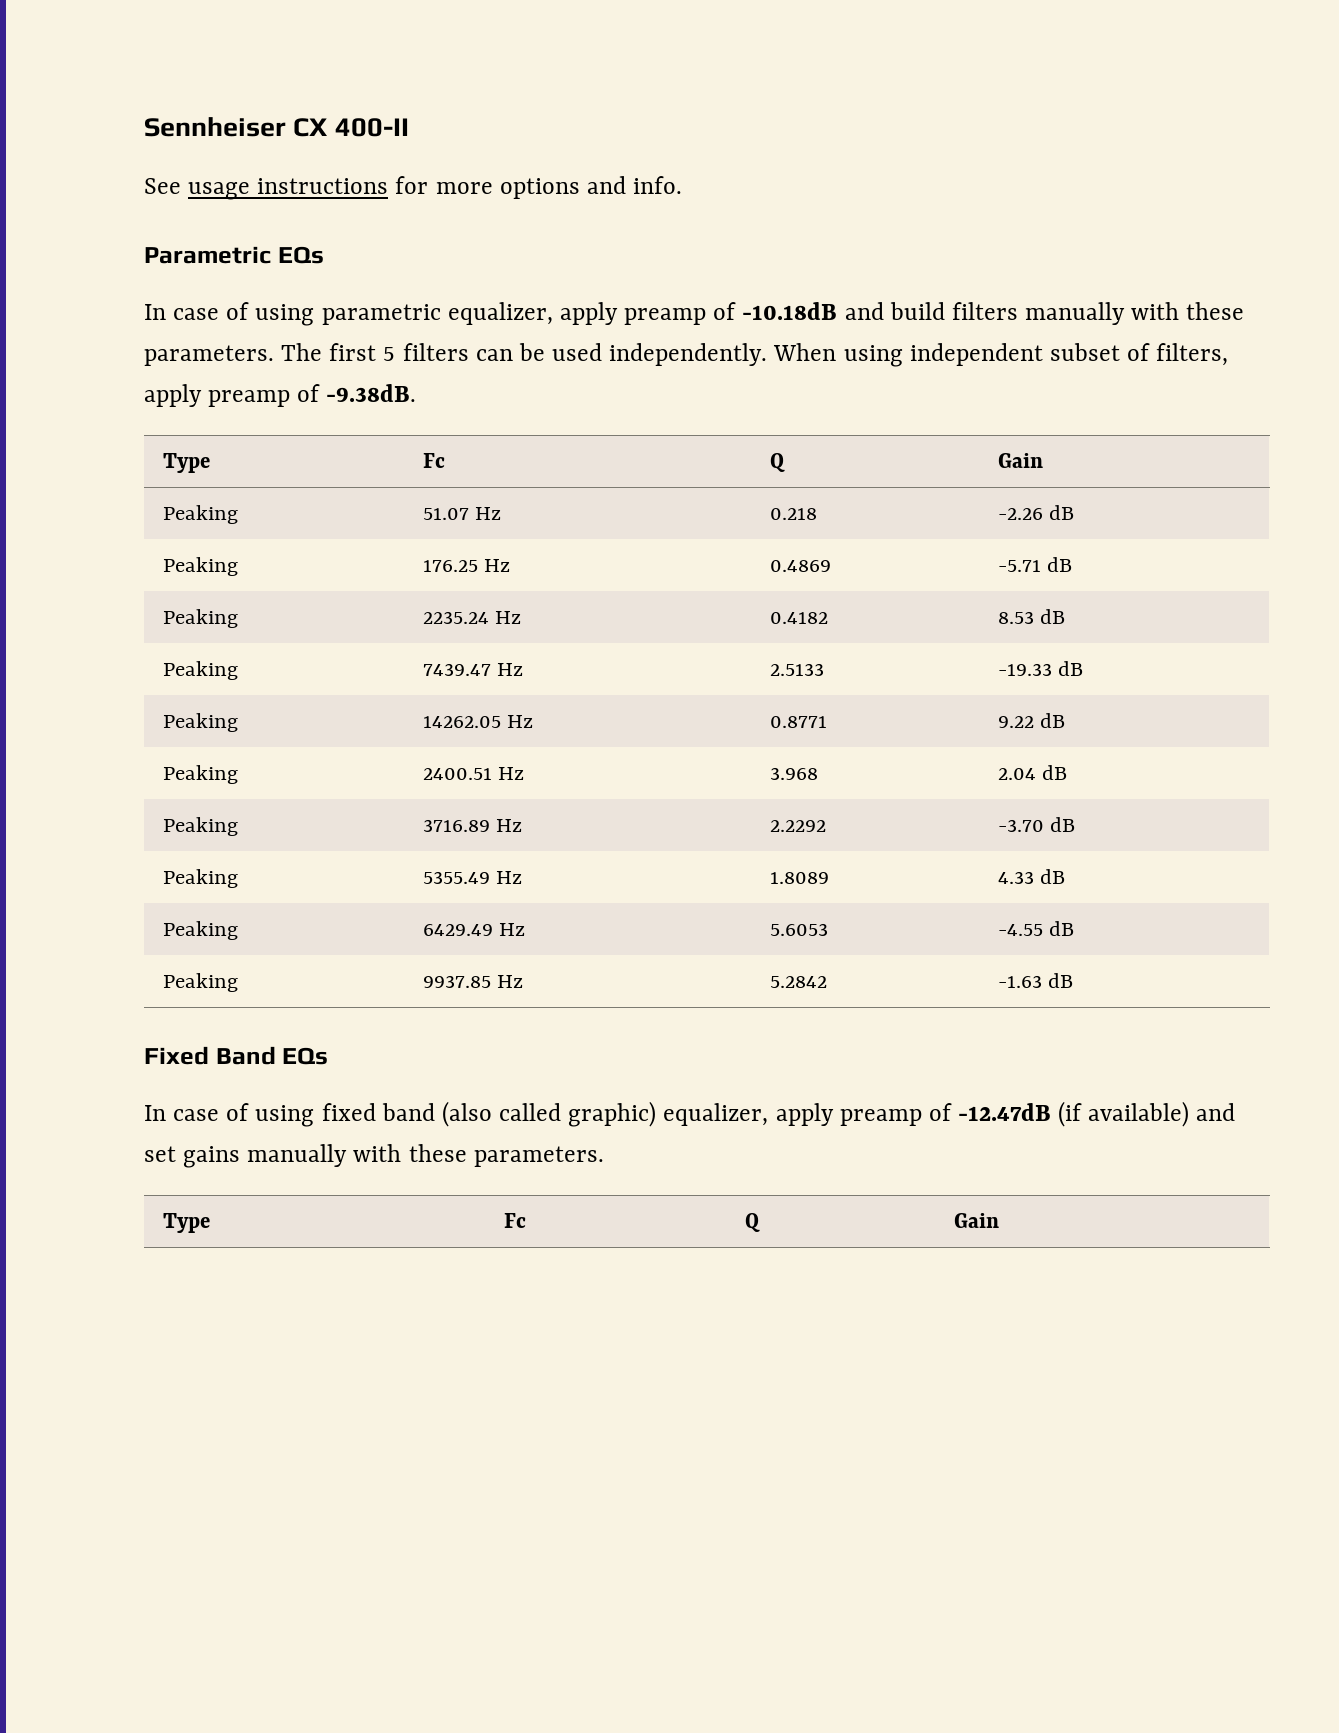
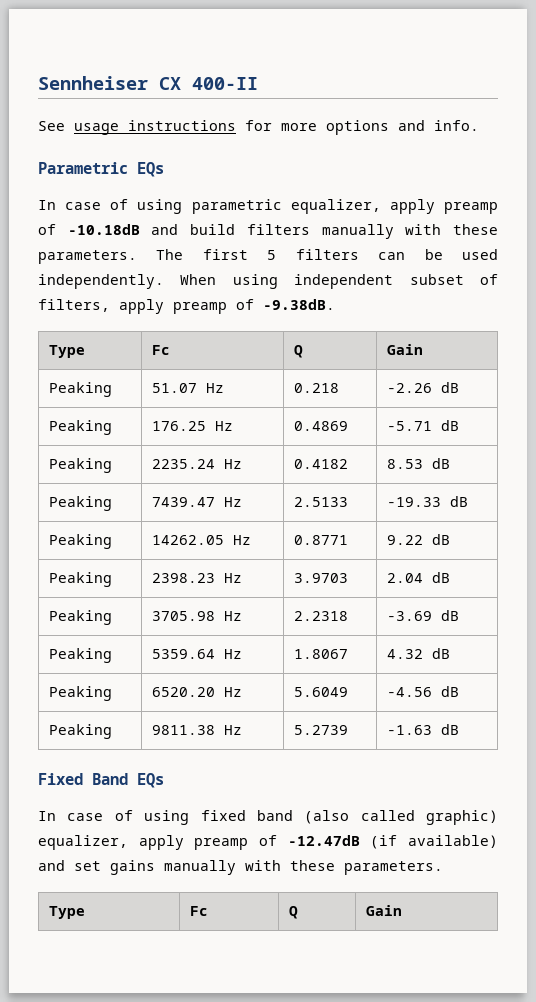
[422,767,525,780] [769,767,818,780] 2400.51 Hz | 3.968 -> [152,573,243,583] [294,573,349,583] 2398.23 Hz | 3.9703
[422,819,523,832] [769,820,826,832] [997,817,1076,832] [162,869,238,888] [422,871,523,884] [769,872,829,884] [997,869,1066,884] [162,921,238,940] [422,923,526,936] [769,923,828,936] [997,921,1075,936] [162,973,238,992] [422,975,524,988] [769,976,827,988] 3716.89 Hz | 2.2292 | -3.70 dB // Peaking | 5355.49 Hz | 1.8089 | 4.33 dB // Peaking | 6429.49 Hz | 5.6053 | -4.55 dB // Peaking | 9937.85 Hz | 5.2842 -> [152,611,243,621] [294,611,349,621] [387,610,460,621] [49,648,113,663] [152,649,243,659] [294,649,349,659] [387,648,451,659] [49,686,113,701] [152,687,243,697] [294,687,349,697] [387,686,460,697] [49,724,113,739] [152,725,243,735] [294,725,349,735] 3705.98 Hz | 2.2318 | -3.69 dB // Peaking | 5359.64 Hz | 1.8067 | 4.32 dB // Peaking | 6520.20 Hz | 5.6049 | -4.56 dB // Peaking | 9811.38 Hz | 5.2739

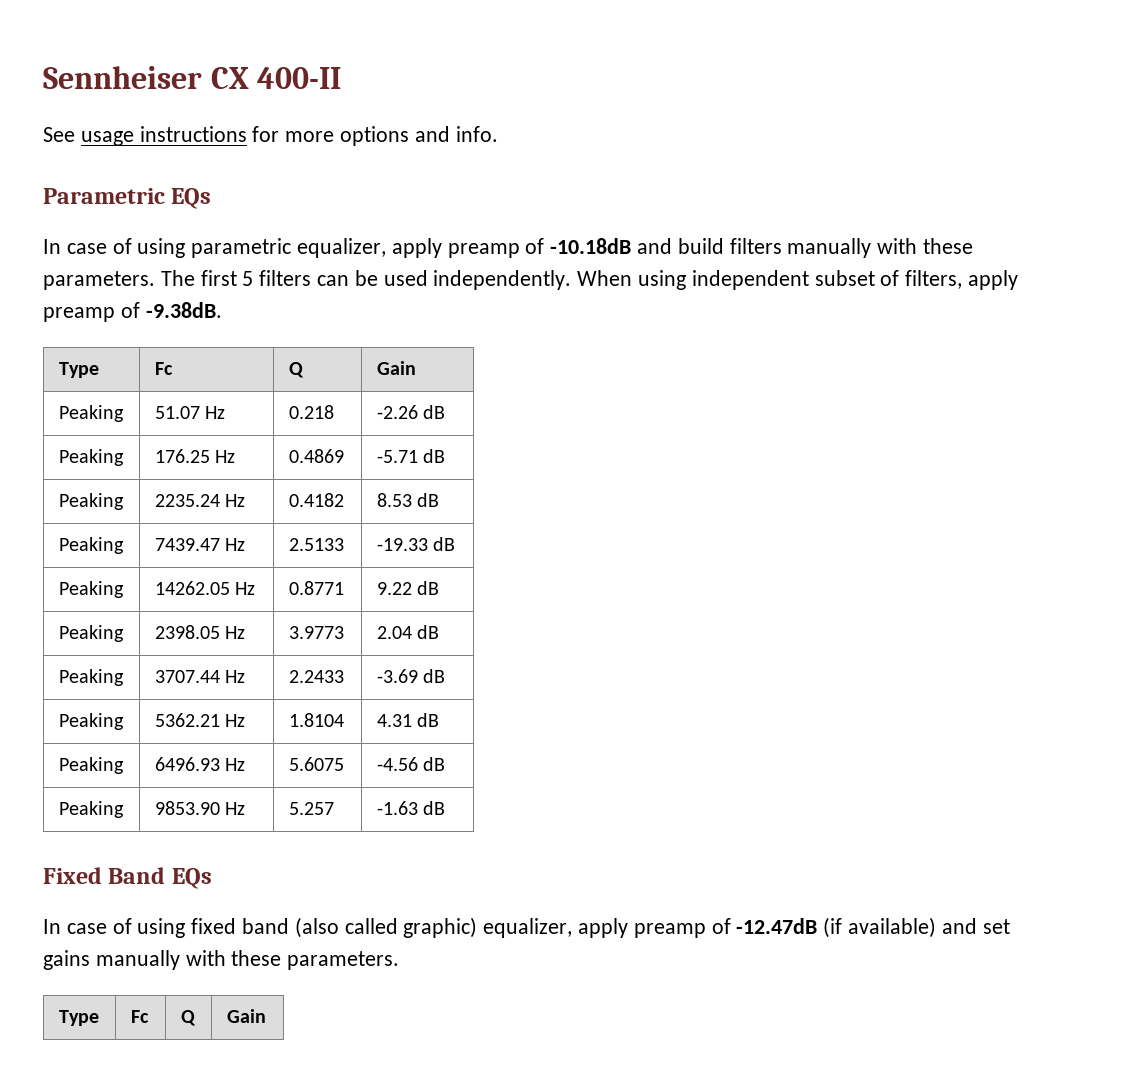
[152,573,243,583] [294,573,349,583] 2398.23 Hz | 3.9703 -> [154,625,246,639] [288,626,344,639] 2398.05 Hz | 3.9773
[152,611,243,621] [294,611,349,621] 3705.98 Hz | 2.2318 -> [154,670,246,683] [288,670,344,683] 3707.44 Hz | 2.2433
[152,649,243,659] [294,649,349,659] [387,648,451,659] [49,686,113,701] [152,687,243,697] [294,687,349,697] 5359.64 Hz | 1.8067 | 4.32 dB // Peaking | 6520.20 Hz | 5.6049 -> [154,713,246,727] [288,713,344,727] [376,713,440,727] [58,757,124,774] [154,757,246,771] [288,757,344,771] 5362.21 Hz | 1.8104 | 4.31 dB // Peaking | 6496.93 Hz | 5.6075
[152,725,243,735] [294,725,349,735] 9811.38 Hz | 5.2739 -> [154,801,246,815] [288,802,334,815] 9853.90 Hz | 5.257

